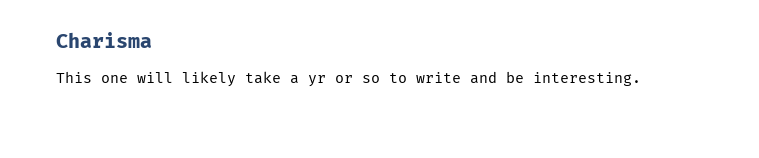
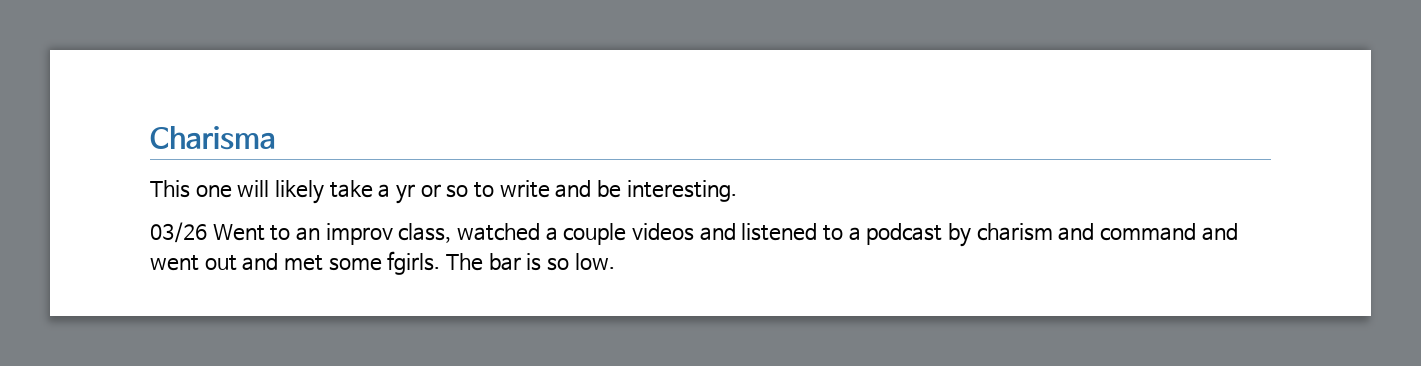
(641, 79) none -> [150,222,1238,247] [150,251,615,275] // 03/26 Went to an improv class, watched a couple videos and listened to a podcast by charism and command and went out and met some fgirls. The bar is so low.

